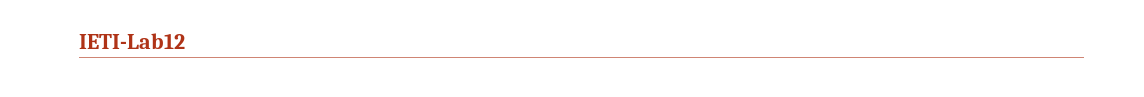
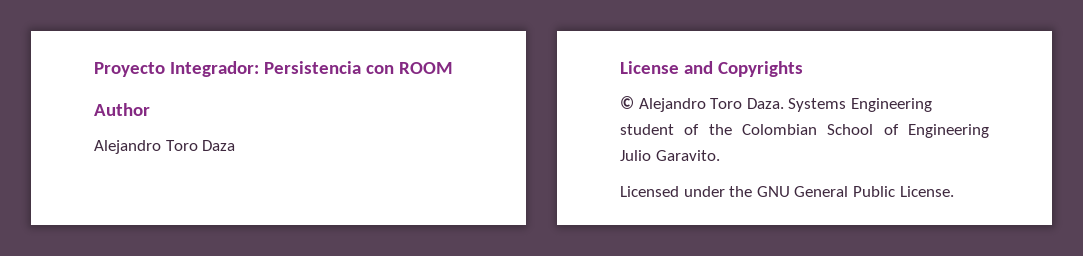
[79,33,185,49] IETI-Lab12 -> [94,61,453,77] [94,103,150,116] [94,140,236,154] [620,61,803,77] [620,96,932,112] [620,124,989,138] [620,150,720,161] [620,186,954,197] Proyecto Integrador: Persistencia con ROOM // Author // Alejandro Toro Daza // License and Copyrights // © Alejandro Toro Daza. Systems Engineering student of the Colombian School of Engineering Julio Garavito. // Licensed under the GNU General Public License.

